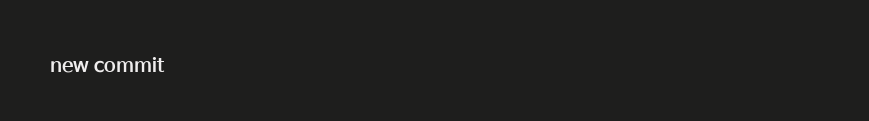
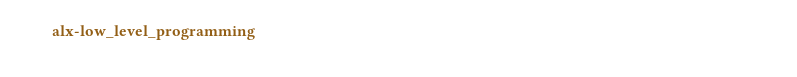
[50,57,166,73] new commit -> [52,25,255,40] alx-low_level_programming

